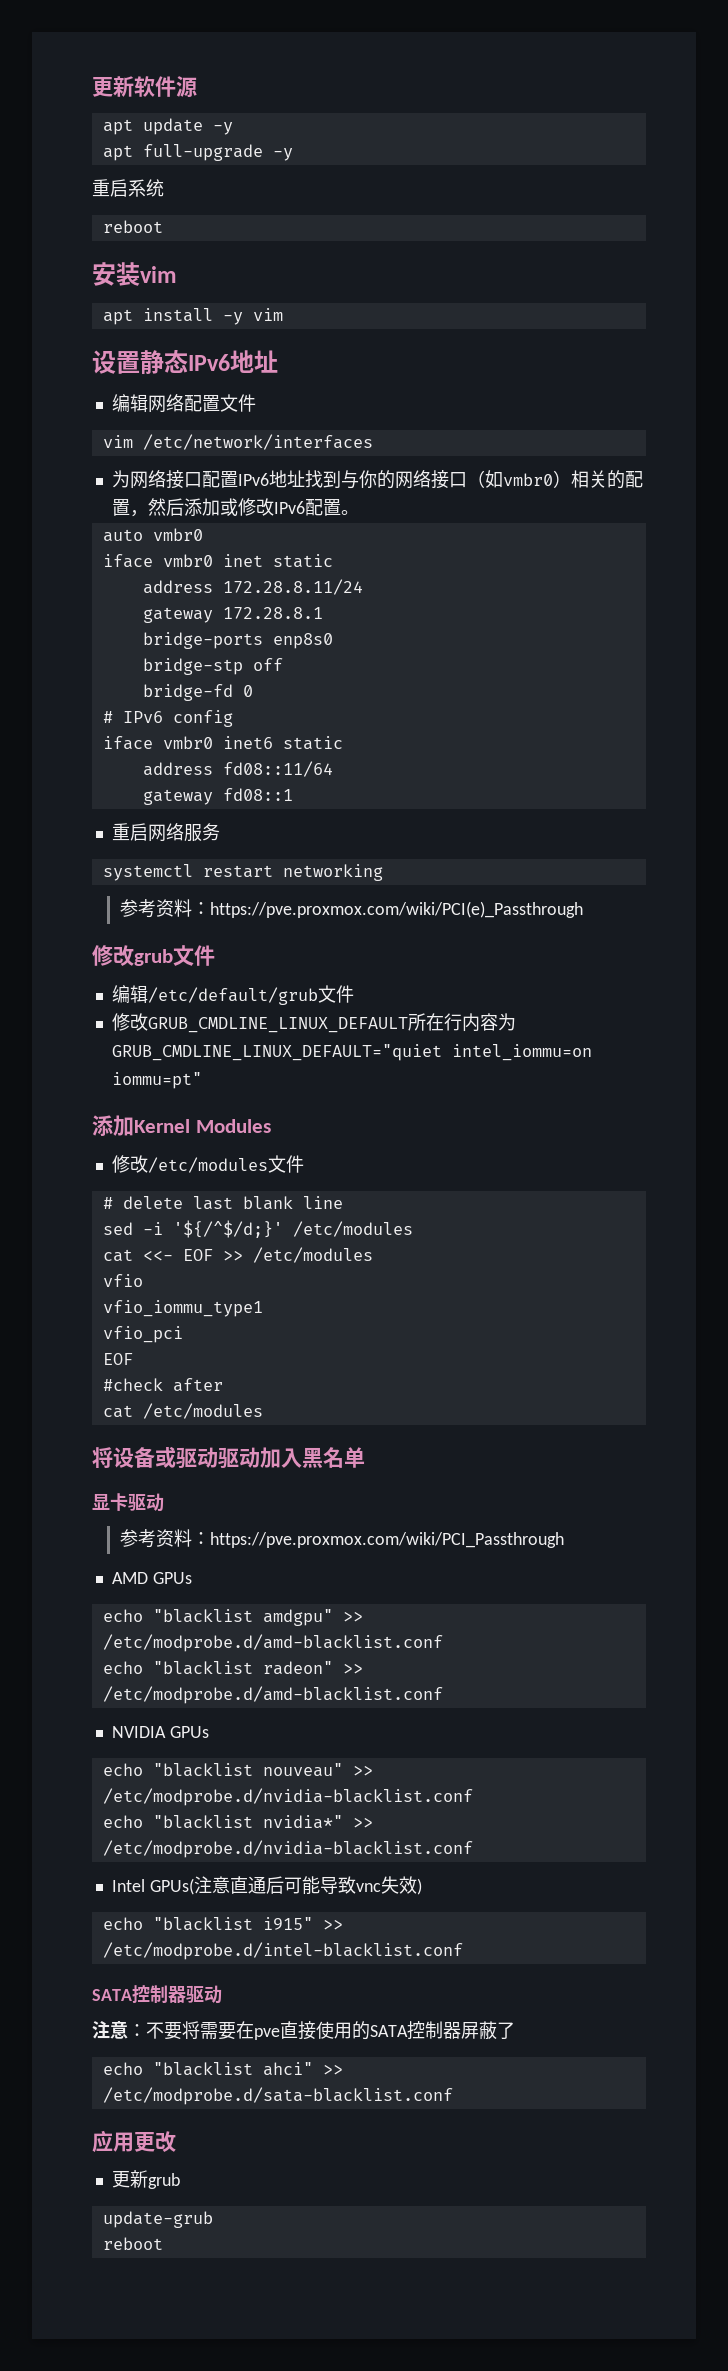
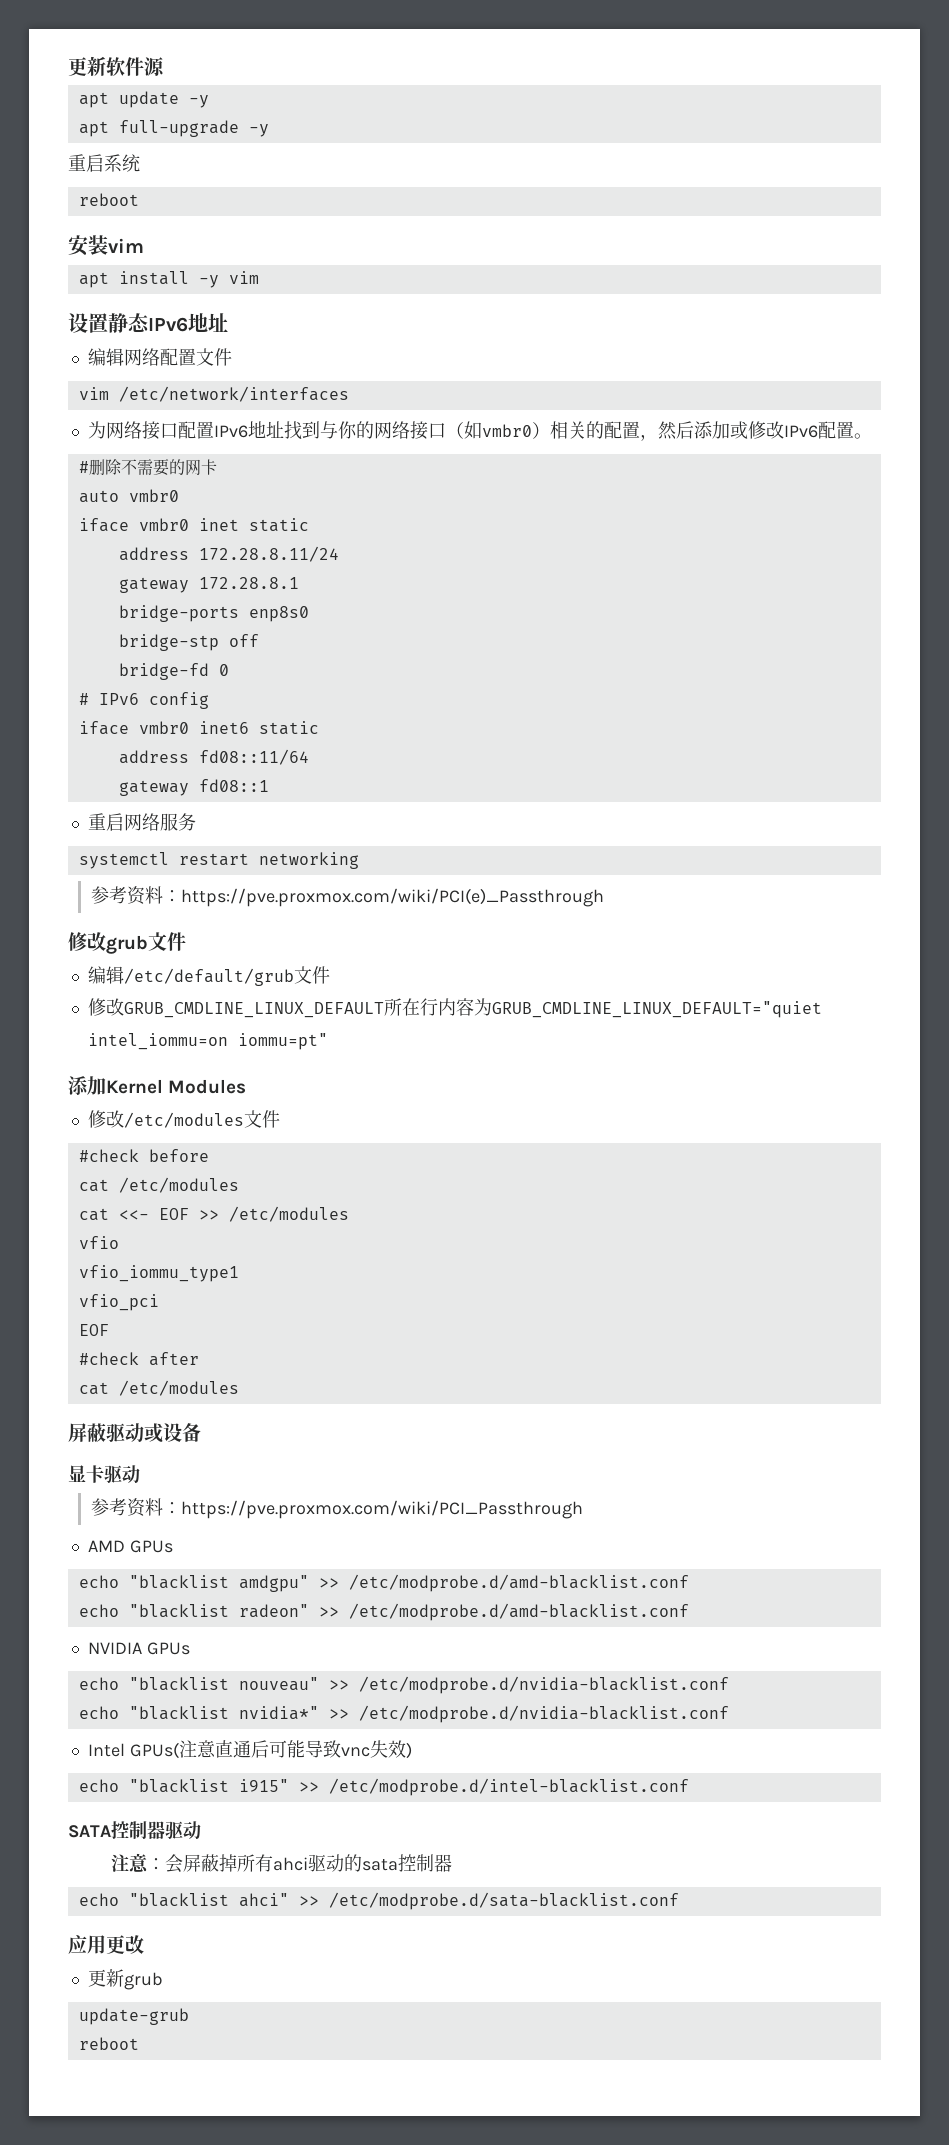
(359, 512) none -> [78,459,217,476] // #删除不需要的网卡
[102,1196,343,1210] [102,1220,283,1238] # delete last blank line // sed -i '${/^$/d;}' -> [78,1149,209,1162] [78,1179,109,1192] #check before // cat
[92,1447,113,1468] 将 -> [68,1423,163,1443] 屏蔽驱动或
[155,1446,365,1468] 或驱动驱动加入黑名单 -> (201, 1432) none
[146,2021,515,2040] 不要将需要在pve直接使用的SATA控制器屏蔽了 -> [165,1854,453,1873] 会屏蔽掉所有ahci驱动的sata控制器

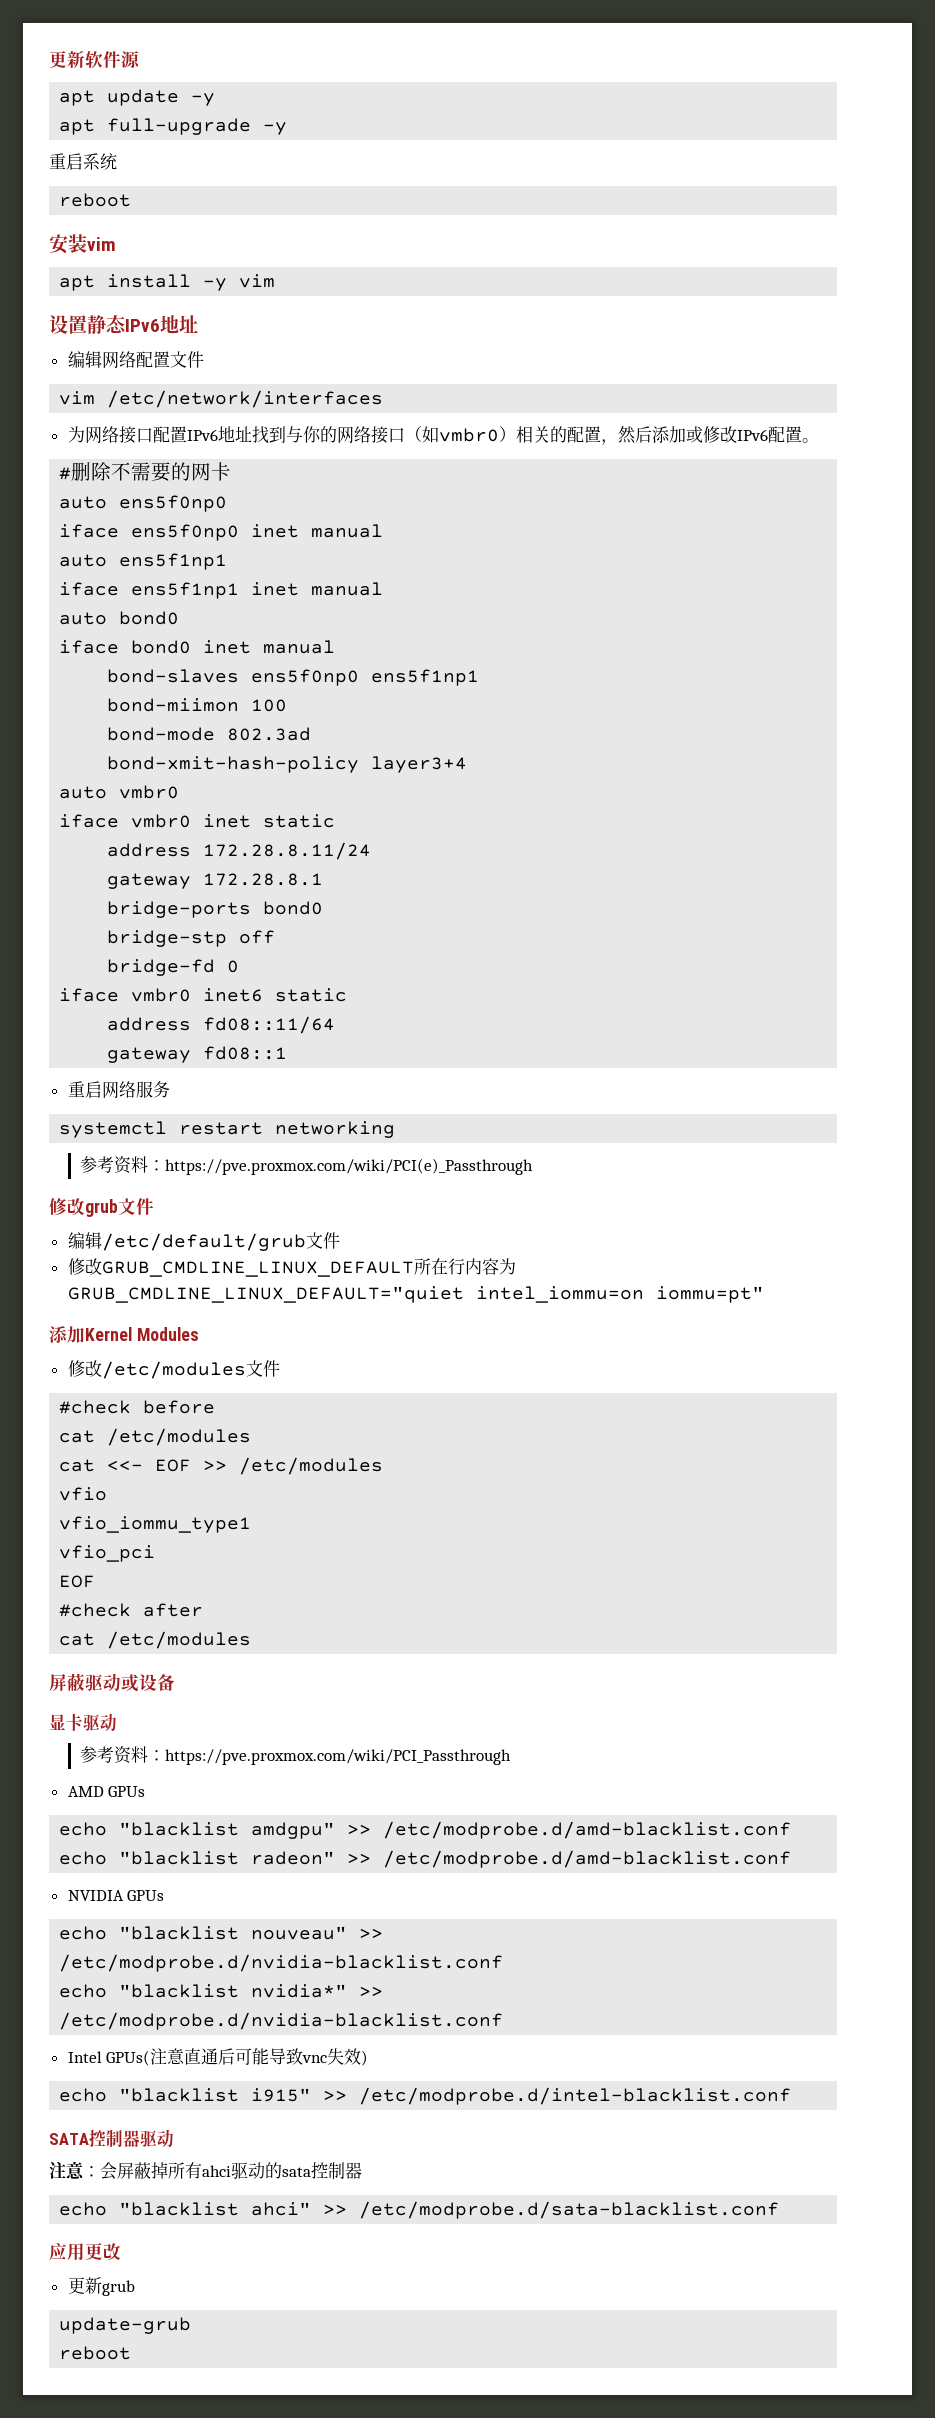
(217, 467) none -> [59,495,228,512] [59,524,384,541] [59,553,228,570] [59,582,384,599] [59,611,180,625] [59,640,336,654] [107,669,480,686] [107,698,288,712] [107,727,312,741] [107,756,468,773] // auto ens5f0np0 // iface ens5f0np0 inet manual // auto ens5f1np1 // iface ens5f1np1 inet manual // auto bond0 // iface bond0 inet manual // bond-slaves ens5f0np0 ens5f1np1 // bond-miimon 100 // bond-mode 802.3ad // bond-xmit-hash-policy layer3+4
[248,606,309,622] enp8s0 -> [263,901,324,915] bond0
[78,692,209,709] // # IPv6 config -> (240, 966) none

